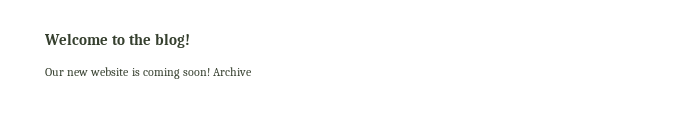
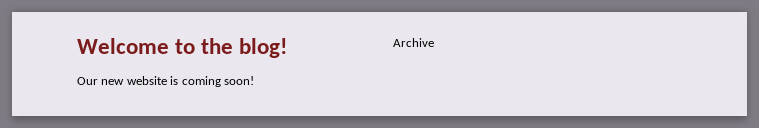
(211, 72) none -> (254, 80) //

